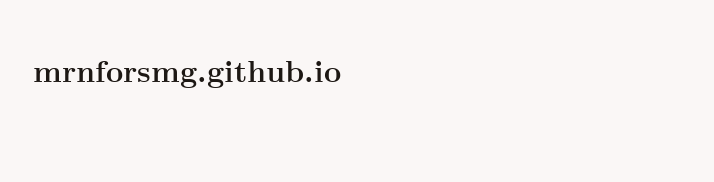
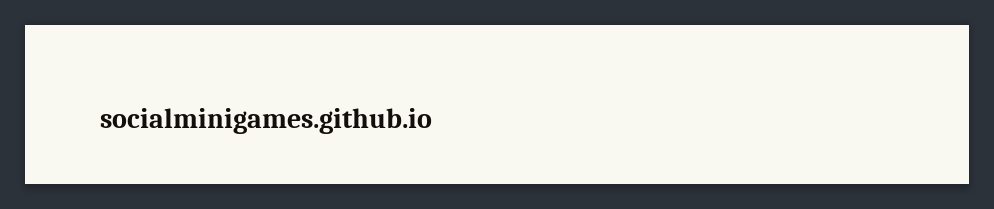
[33,61,341,88] mrnforsmg.github.io -> [100,108,432,134] socialminigames.github.io

